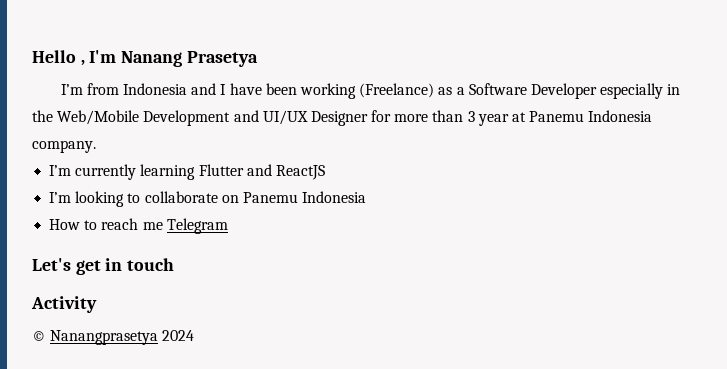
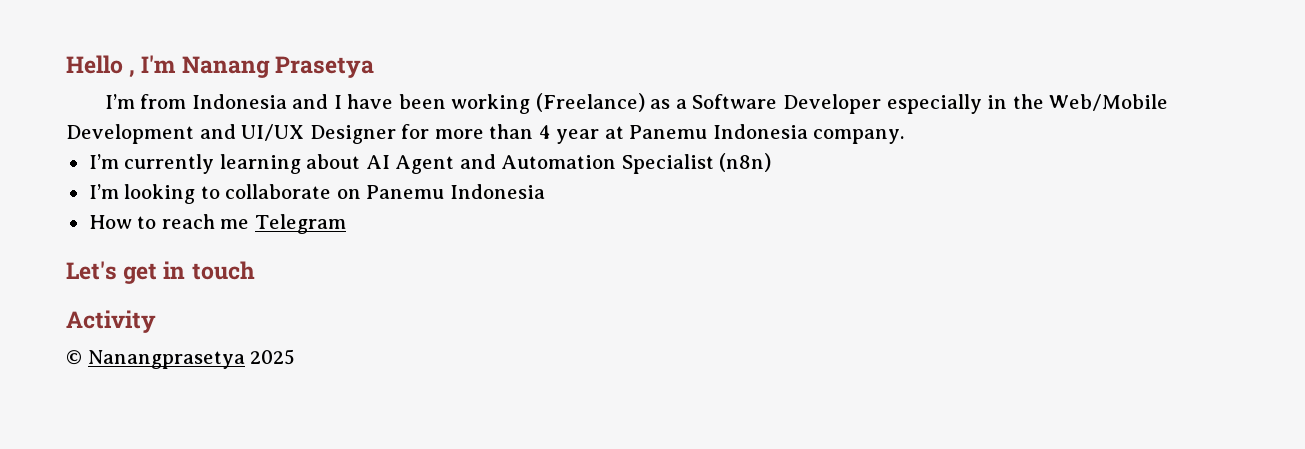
[467,111,475,122] 3 -> [538,125,551,139] 4
[198,164,325,180] Flutter and ReactJS -> [306,153,772,174] about AI Agent and Automation Specialist (n8n)
[162,330,195,341] 2024 -> [250,349,296,365] 2025

